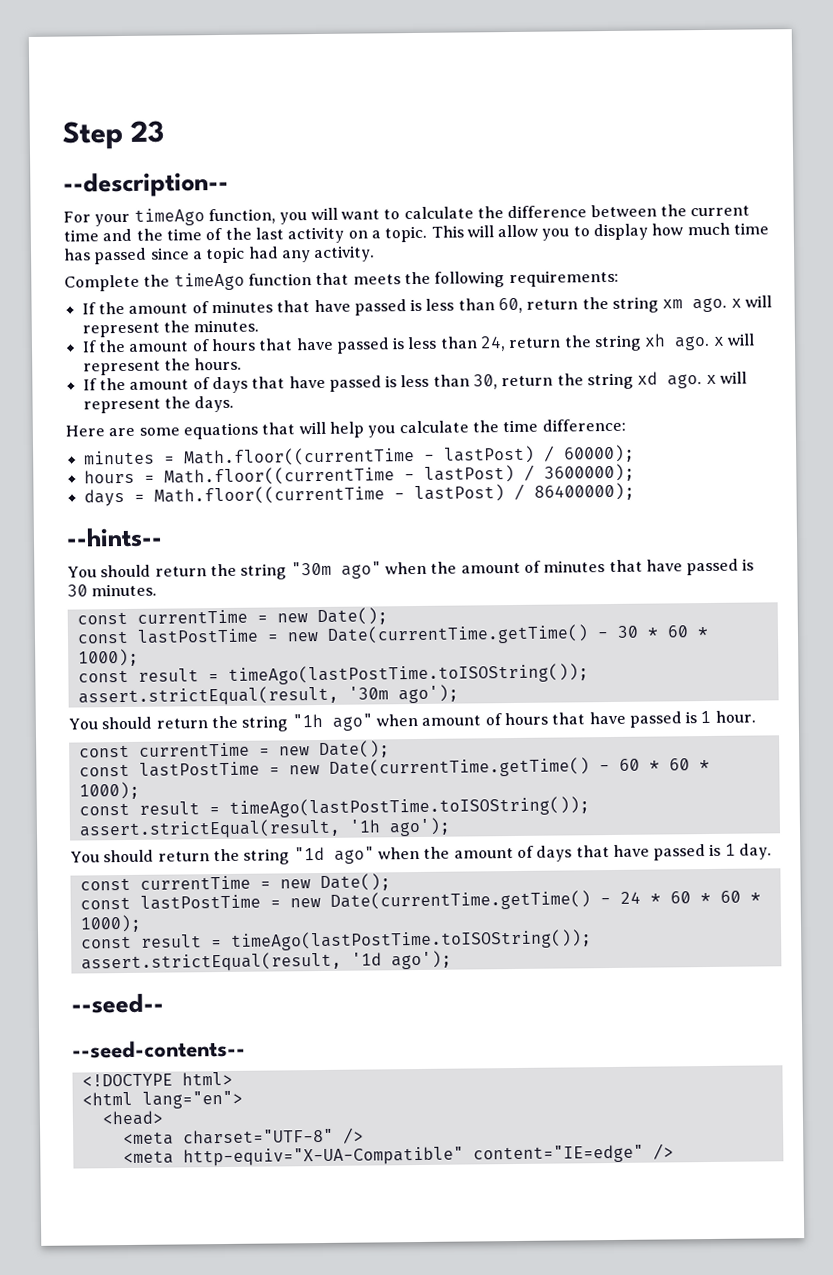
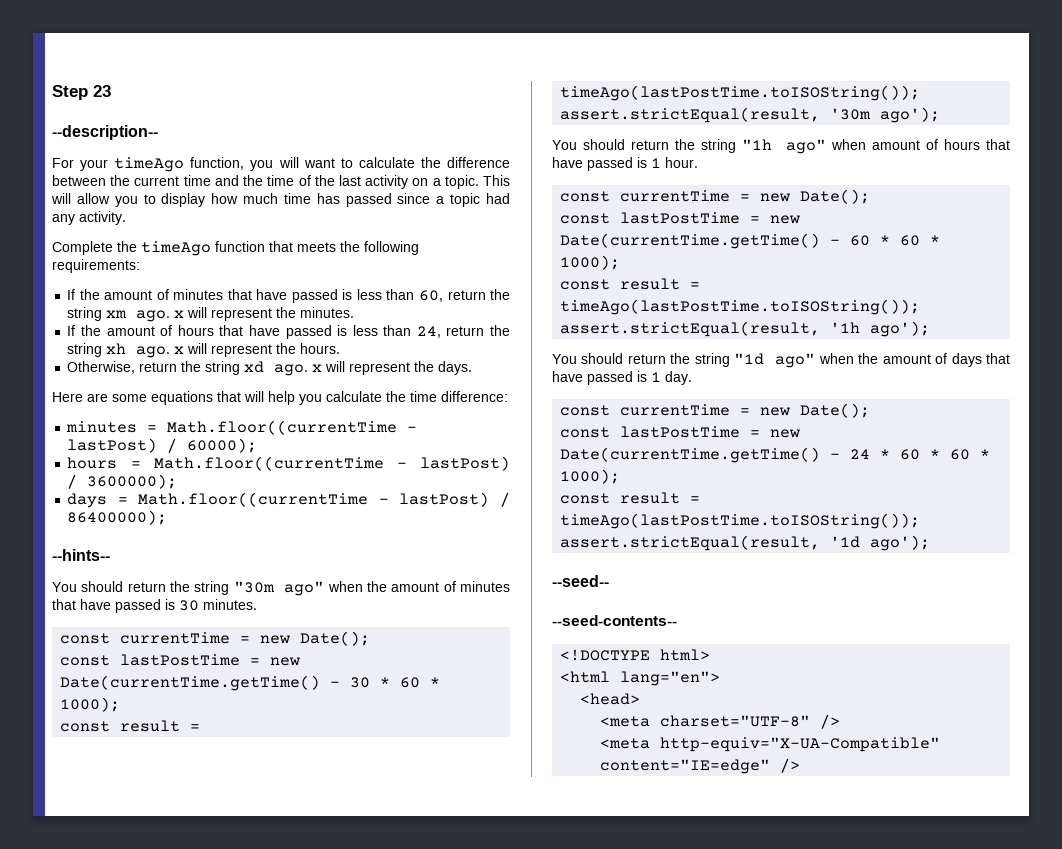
[82,374,499,394] If the amount of days that have passed is less than 30, -> [67,361,136,374] Otherwise,

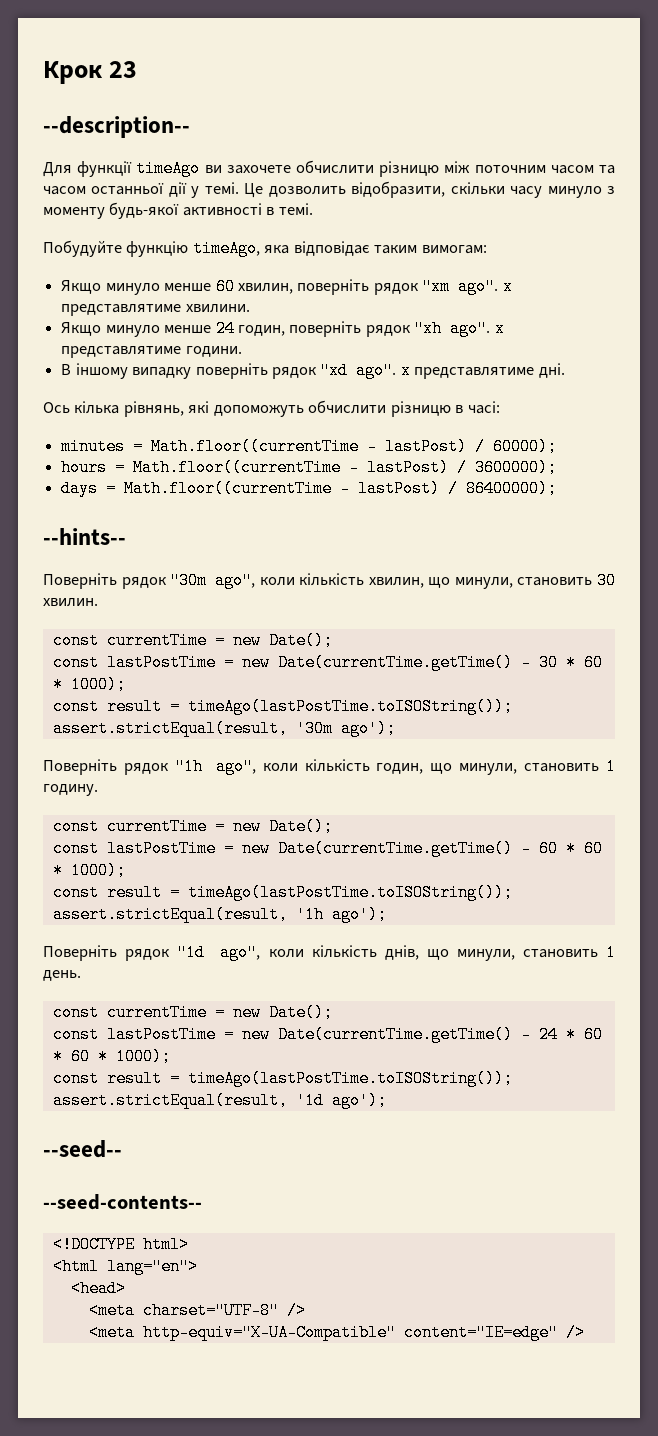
[52,85,88,100] Step -> [43,61,103,84] Крок
[52,157,511,172] [52,175,511,189] [51,193,511,207] [52,211,126,225] [52,241,419,256] [52,259,140,273] [67,289,510,303] [67,307,355,322] [67,325,511,339] [67,343,341,358] [67,361,473,376] [52,391,508,405] For your timeAgo function, you will want to calculate the difference between the current time and the time of the last activity on a topic. This will allow you to display how much time has passed since a topic had any activity. // Complete the timeAgo function that meets the following requirements: // If the amount of minutes that have passed is less than 60, return the string xm ago. x will represent the minutes. // If the amount of hours that have passed is less than 24, return the string xh ago. x will represent the hours. // Otherwise, return the string xd ago. x will represent the days. // Here are some equations that will help you calculate the time difference: -> [43,160,615,177] [43,181,615,198] [43,202,313,219] [43,240,487,257] [61,278,513,295] [61,304,250,316] [61,320,505,337] [61,346,242,358] [61,362,565,379] [43,400,500,417] Для функції timeAgo ви захочете обчислити різницю між поточним часом та часом останньої дії у темі. Це дозволить відобразити, скільки часу минуло з моменту будь-якої активності в темі. // Побудуйте функцію timeAgo, яка відповідає таким вимогам: // Якщо минуло менше 60 хвилин, поверніть рядок "xm ago". x представлятиме хвилини. // Якщо минуло менше 24 годин, поверніть рядок "xh ago". x представлятиме години. // В іншому випадку поверніть рядок "xd ago". x представлятиме дні. // Ось кілька рівнянь, які допоможуть обчислити різницю в часі:
[52,581,510,596] [52,599,257,613] You should return the string "30m ago" when the amount of minutes that have passed is 30 minutes. -> [43,572,616,589] [43,598,98,607] Поверніть рядок "30m ago", коли кількість хвилин, що минули, становить 30 хвилин.
[552,139,1010,154] [552,157,698,171] You should return the string "1h ago" when amount of hours that have passed is 1 hour. -> [43,758,616,775] [43,784,98,796] Поверніть рядок "1h ago", коли кількість годин, що минули, становить 1 годину.
[552,353,1011,368] [552,371,692,385] You should return the string "1d ago" when the amount of days that have passed is 1 day. -> [43,944,616,961] [43,970,81,981] Поверніть рядок "1d ago", коли кількість днів, що минули, становить 1 день.

